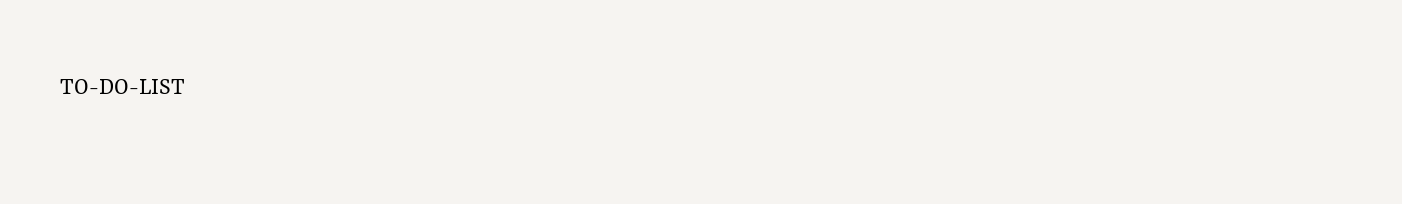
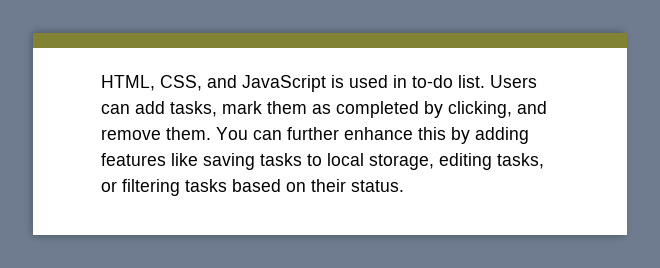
[60,79,185,94] TO-DO-LIST -> [101,75,537,92] [101,101,547,118] [101,127,529,144] [101,153,544,170] [101,179,404,196] HTML, CSS, and JavaScript is used in to-do list. Users can add tasks, mark them as completed by clicking, and remove them. You can further enhance this by adding features like saving tasks to local storage, editing tasks, or filtering tasks based on their status.

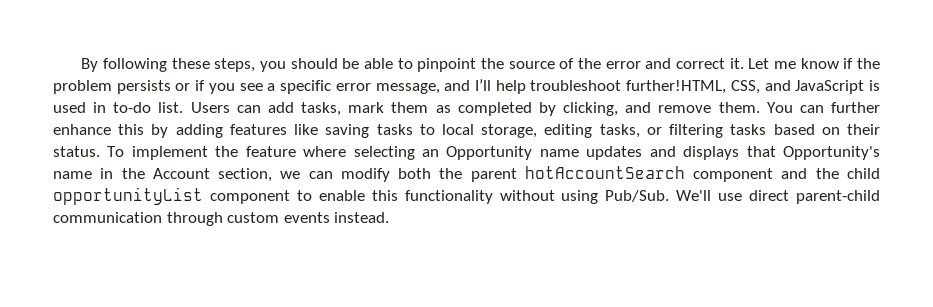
[101,75,155,91] HTML, -> [81,58,880,72] [53,79,727,94] By following these steps, you should be able to pinpoint the source of the error and correct it. Let me know if the problem persists or if you see a specific error message, and I’ll help troubleshoot further!HTML,
(404, 186) none -> [107,146,881,160] [53,166,880,182] [53,187,880,205] [53,212,390,226] To implement the feature where selecting an Opportunity name updates and displays that Opportunity's name in the Account section, we can modify both the parent hotAccountSearch component and the child opportunityList component to enable this functionality without using Pub/Sub. We'll use direct parent-child communication through custom events instead.

